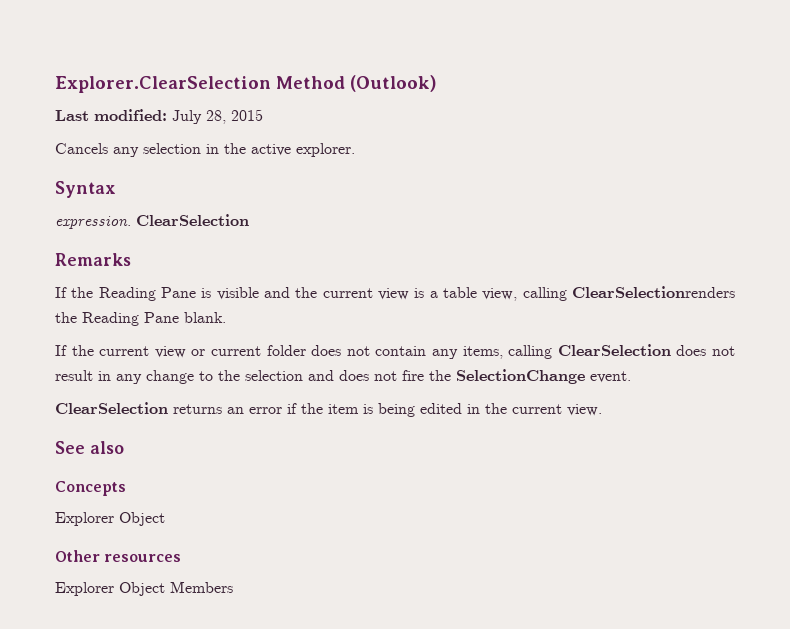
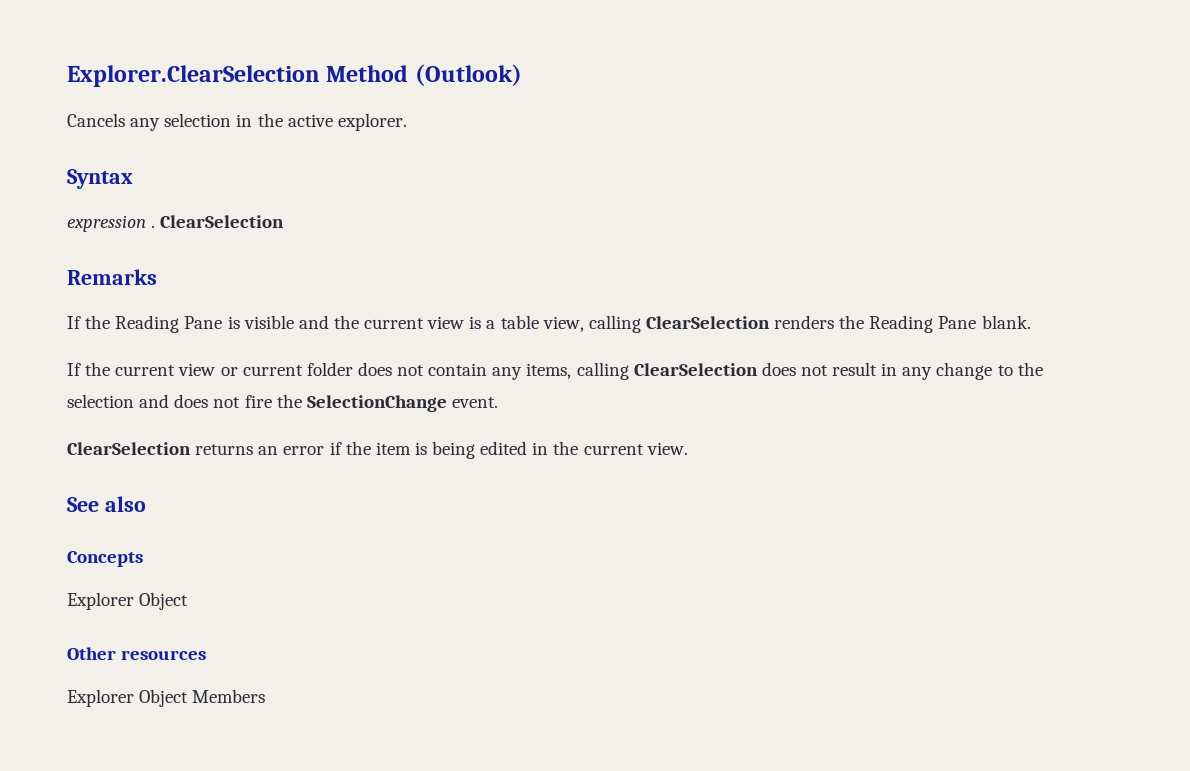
[55,109,263,124] // Last modified: July 28, 2015 -> (522, 75) none
[55,216,131,229] expression. -> [67,215,156,232] expression .
[571,286,735,298] ClearSelectionrenders -> [645,315,835,329] ClearSelection renders

